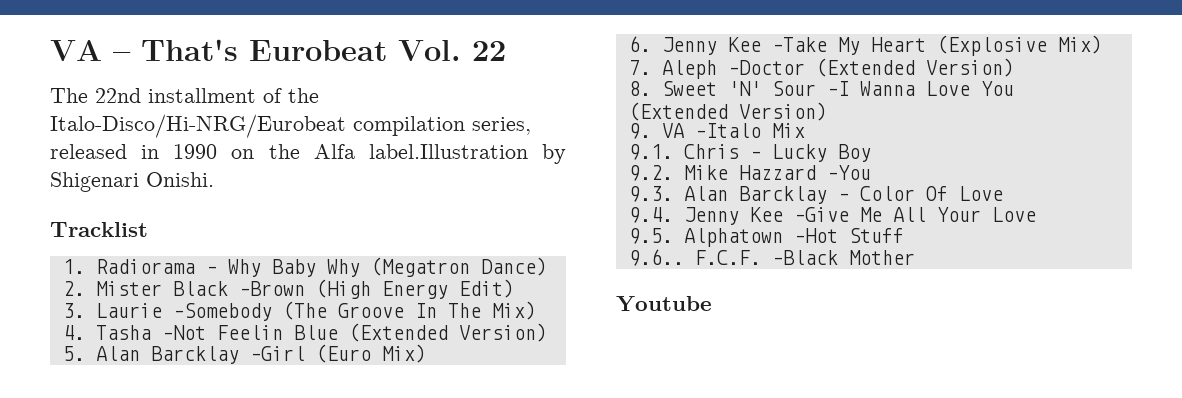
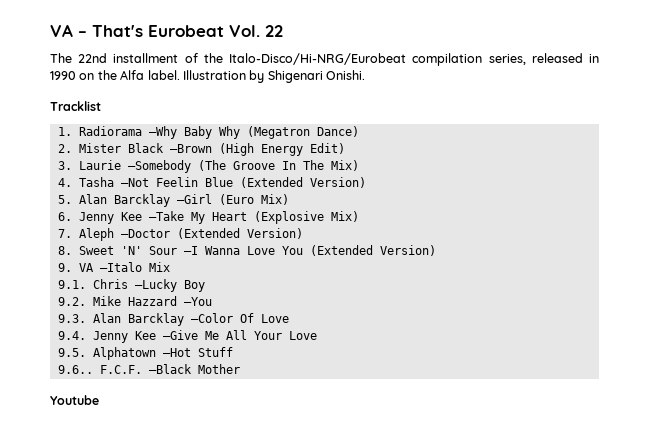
[368,144,528,159] label.Illustration -> [147,70,246,80] label. Illustration
[205,259,261,277] – Why -> [148,126,177,139] –Why
[749,144,827,162] – Lucky -> [134,279,177,292] –Lucky
[837,186,915,201] – Color -> [190,313,233,323] –Color

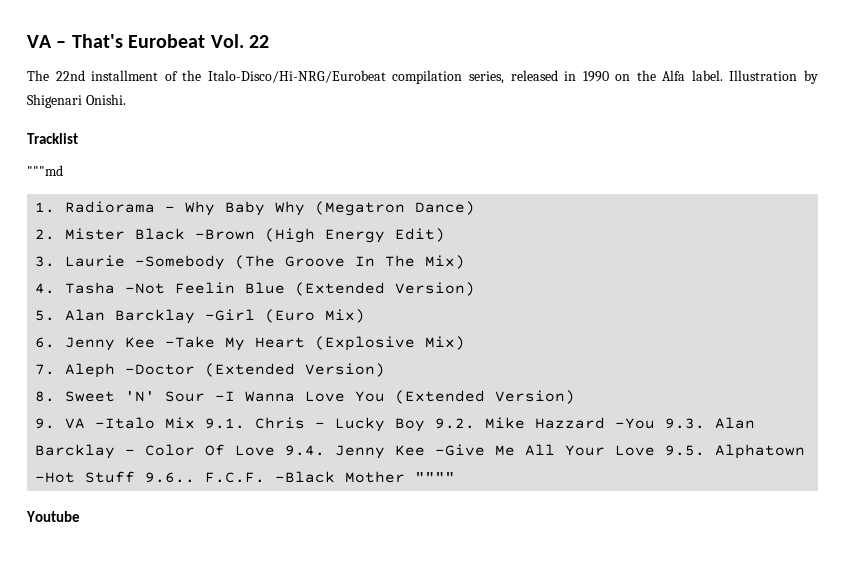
(101, 106) none -> [27,165,63,176] // """md
[148,126,177,139] –Why -> [165,201,216,216] – Why
(170, 267) // -> (196, 423) none
[134,279,177,292] –Lucky -> [315,417,386,432] – Lucky
(205, 286) // -> (426, 425) none
(212, 301) // -> (656, 423) none
[190,313,233,323] –Color -> [125,444,196,456] – Color
(289, 318) // -> (276, 450) none
(317, 335) // -> (656, 450) none
(233, 352) // -> (136, 477) none
(240, 369) none -> [415,472,456,482] """"

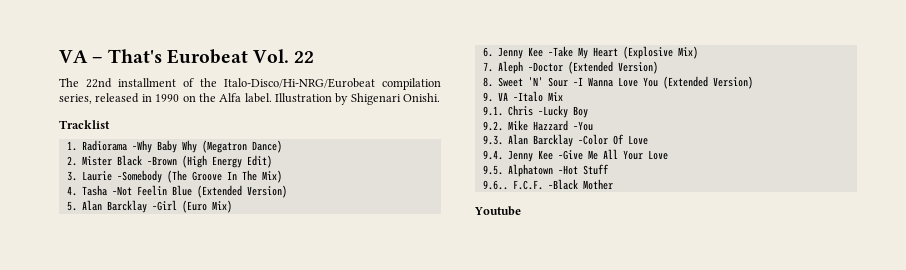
[27,165,63,176] // """md -> (110, 124) none
[165,201,216,216] – Why -> [131,140,152,153] –Why
(196, 423) none -> (563, 96) //
[315,417,386,432] – Lucky -> [537,105,568,118] –Lucky
(426, 425) none -> (588, 112) //
(656, 423) none -> (593, 126) //
[125,444,196,456] – Color -> [577,134,608,145] –Color
(276, 450) none -> (648, 140) //
(656, 450) none -> (668, 155) //
(136, 477) none -> (609, 169) //
[415,472,456,482] """" -> (613, 184) none

